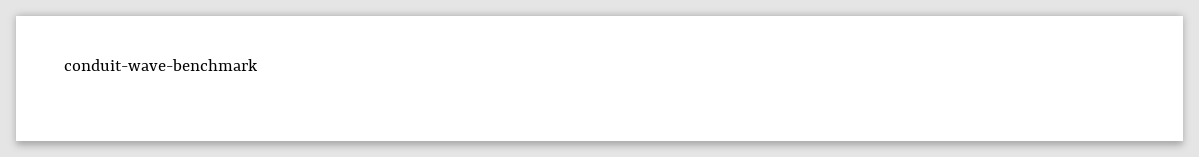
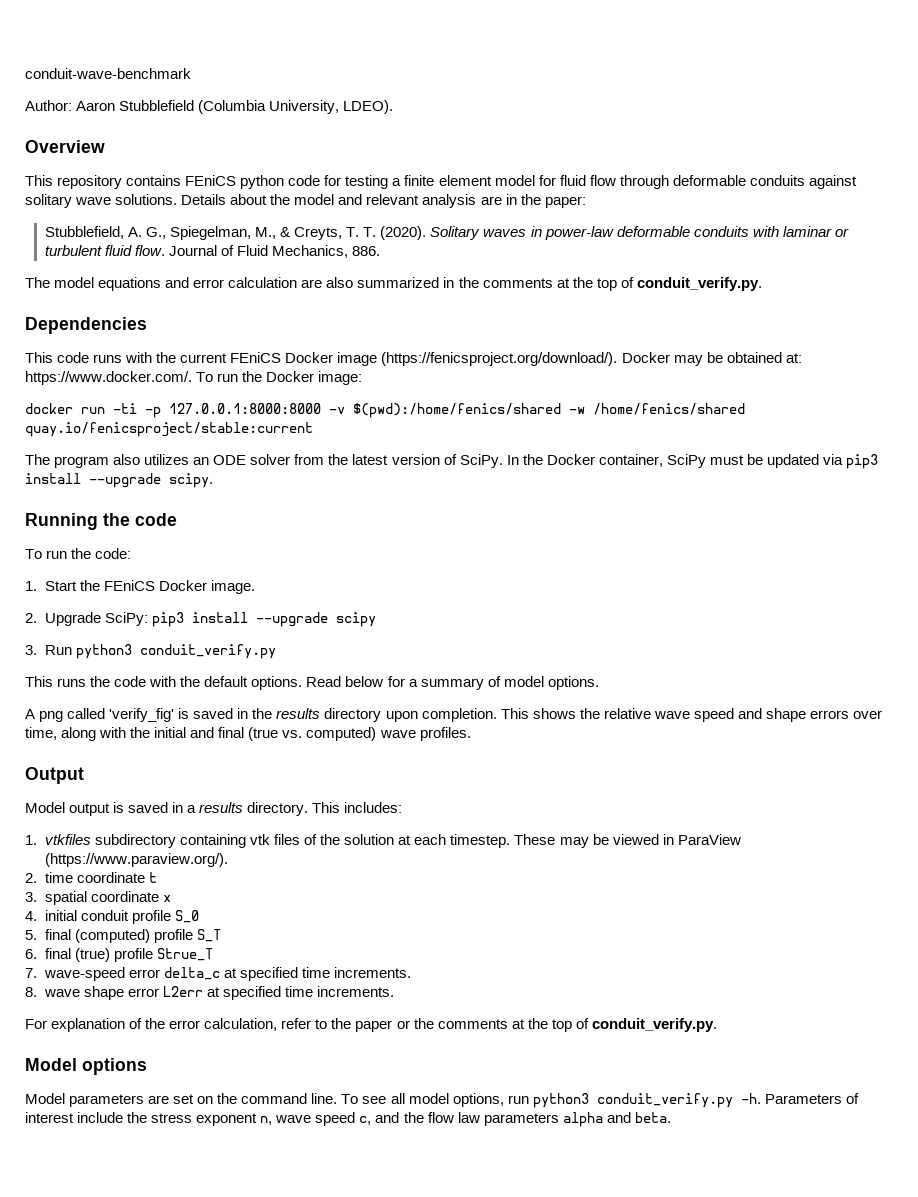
(258, 65) none -> [25,100,394,114] [25,140,105,153] [25,175,857,189] [25,194,586,208] [44,226,849,240] [44,245,381,258] [25,277,762,291] [25,317,147,334] [25,352,802,366] [25,371,363,385] [25,403,745,418] [25,422,313,437] [25,454,879,469] [25,473,213,488] [25,513,177,530] [25,548,132,559] [25,580,256,594] [25,612,377,627] [25,644,276,659] [25,676,599,690] [25,708,883,722] [25,727,471,741] [25,767,84,784] [25,802,403,816] [25,834,741,848] [44,853,228,867] [25,872,158,883] [25,891,172,905] [25,910,200,924] [25,929,222,943] [25,948,214,962] [25,967,412,981] [25,986,395,1000] [25,1018,717,1032] [25,1058,147,1075] [25,1093,859,1108] [25,1112,671,1127] // Author: Aaron Stubblefield (Columbia University, LDEO). // Overview // This repository contains FEniCS python code for testing a finite element model for fluid flow through deformable conduits against solitary wave solutions. Details about the model and relevant analysis are in the paper: // Stubblefield, A. G., Spiegelman, M., & Creyts, T. T. (2020). Solitary waves in power-law deformable conduits with laminar or turbulent fluid flow. Journal of Fluid Mechanics, 886. // The model equations and error calculation are also summarized in the comments at the top of conduit_verify.py. // Dependencies // This code runs with the current FEniCS Docker image (https://fenicsproject.org/download/). Docker may be obtained at: https://www.docker.com/. To run the Docker image: // docker run -ti -p 127.0.0.1:8000:8000 -v $(pwd):/home/fenics/shared -w /home/fenics/shared quay.io/fenicsproject/stable:current // The program also utilizes an ODE solver from the latest version of SciPy. In the Docker container, SciPy must be updated via pip3 install --upgrade scipy. // Running the code // To run the code: // 1. Start the FEniCS Docker image. // 2. Upgrade SciPy: pip3 install --upgrade scipy // 3. Run python3 conduit_verify.py // This runs the code with the default options. Read below for a summary of model options. // A png called 'verify_fig' is saved in the results directory upon completion. This shows the relative wave speed and shape errors over time, along with the initial and final (true vs. computed) wave profiles. // Output // Model output is saved in a results directory. This includes: // 1. vtkfiles subdirectory containing vtk files of the solution at each timestep. These may be viewed in ParaView (https://www.paraview.org/). // 2. time coordinate t // 3. spatial coordinate x // 4. initial conduit profile S_0 // 5. final (computed) profile S_T // 6. final (true) profile Strue_T // 7. wave-speed error delta_c at specified time increments. // 8. wave shape error L2err at specified time increments. // For explanation of the error calculation, refer to the paper or the comments at the top of conduit_verify.py. // Model options // Model parameters are set on the command line. To see all model options, run python3 conduit_verify.py -h. Parameters of interest include the stress exponent n, wave speed c, and the flow law parameters alpha and beta.

